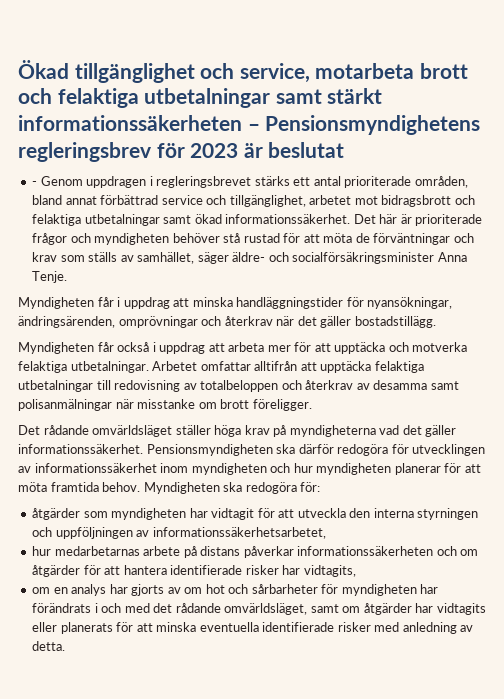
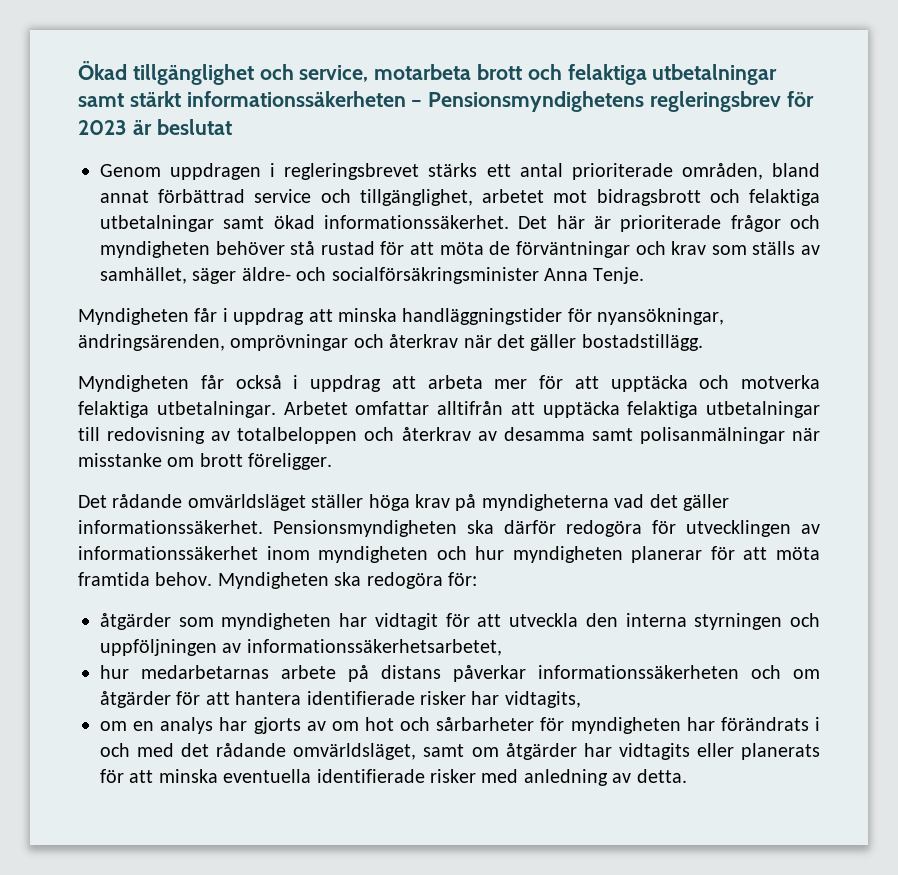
[32,181,38,186] - -> (232, 127) none

